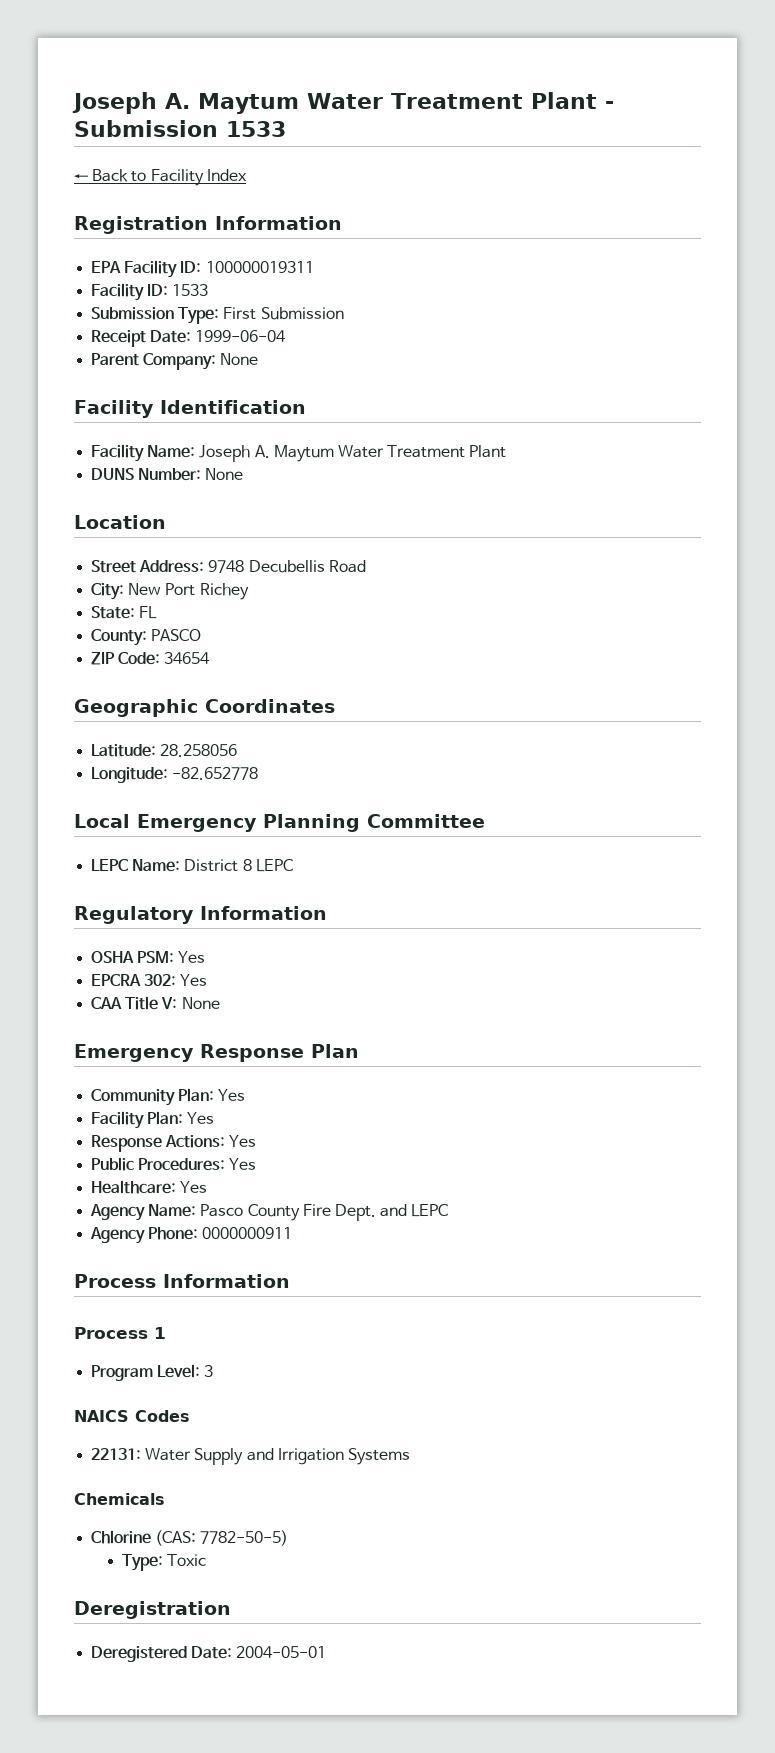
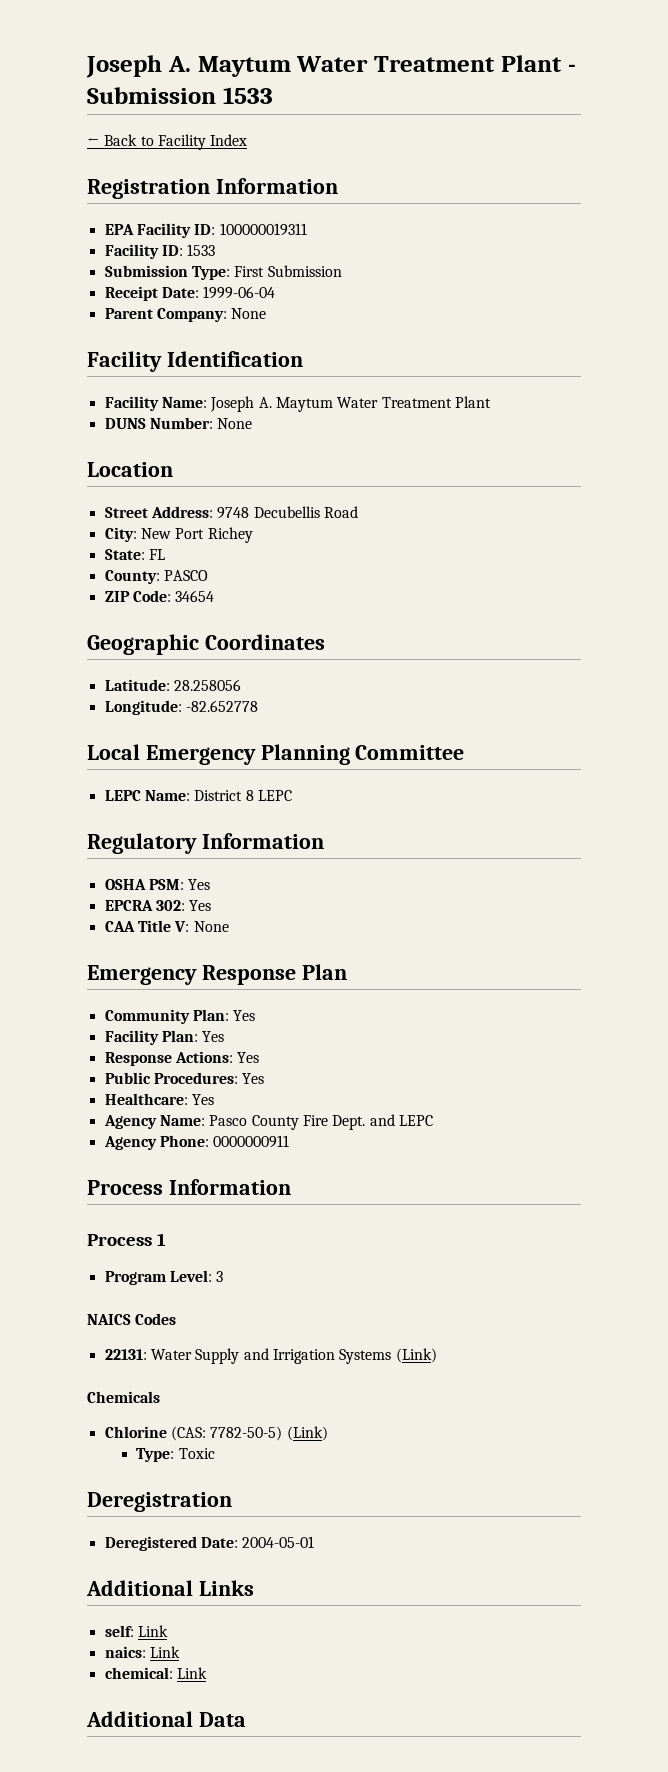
(410, 1456) none -> [395,1348,437,1363] (Link)
(289, 1538) none -> [286,1426,328,1441] (Link)
(327, 1652) none -> [86,1580,254,1596] [104,1625,168,1637] [104,1646,180,1658] [104,1667,207,1679] [86,1711,246,1727] // Additional Links // self: Link // naics: Link // chemical: Link // Additional Data

